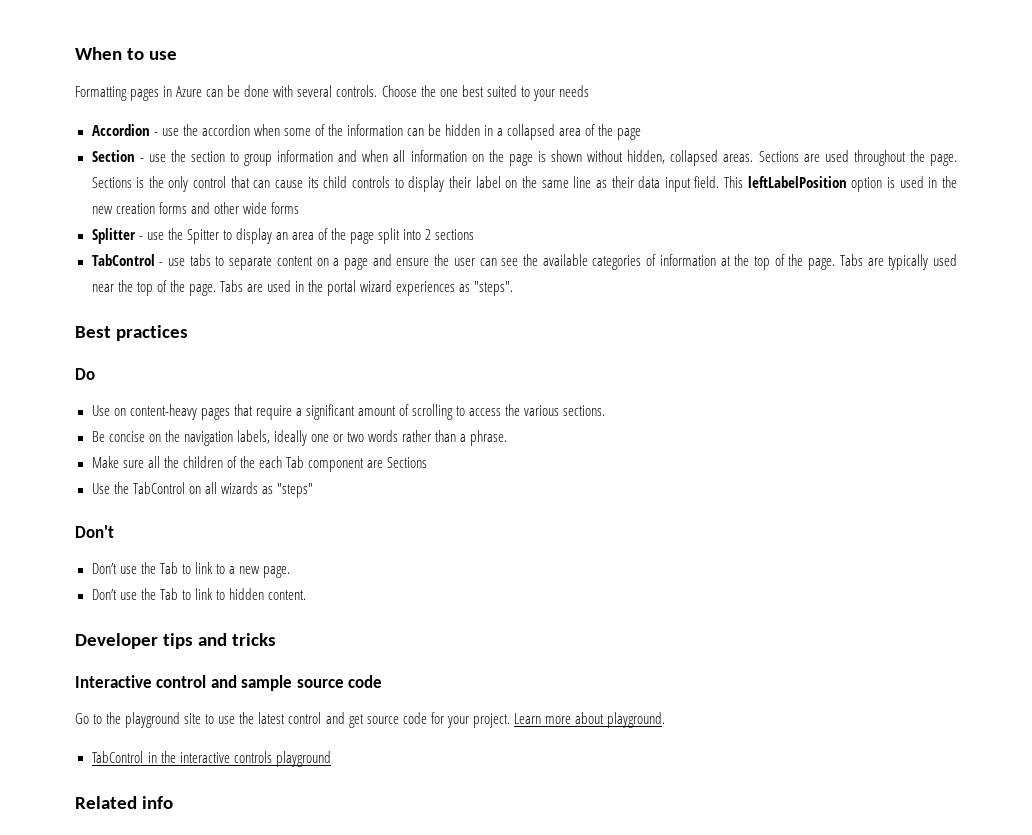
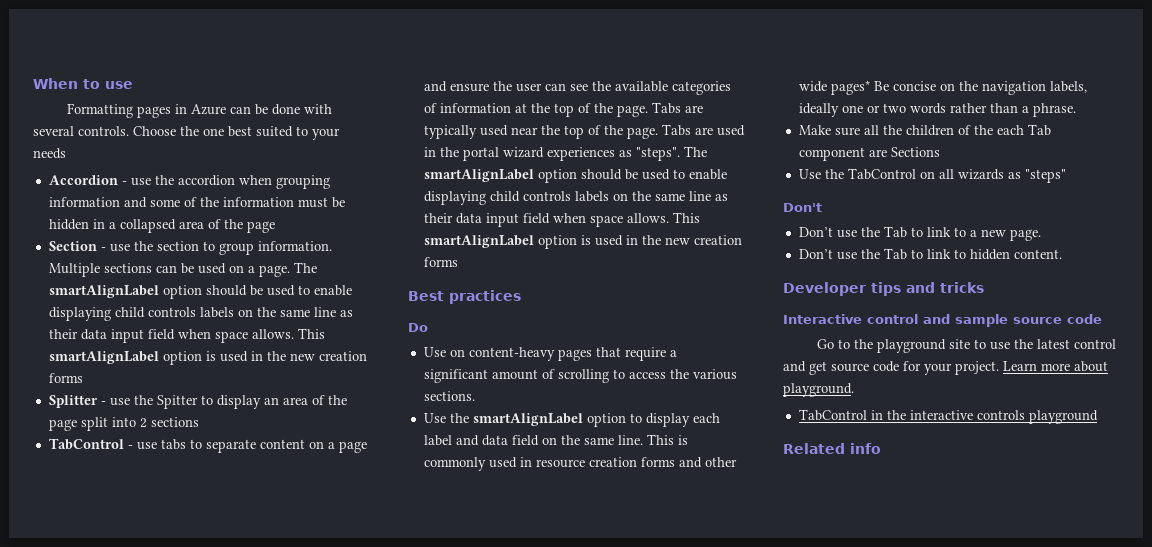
(280, 130) none -> [275,175,330,189] [48,197,147,208] grouping information and
[407,128,425,136] can -> [297,197,328,208] must
[277,150,957,166] [91,176,957,192] [91,202,299,214] information and when all information on the page is shown without hidden, collapsed areas. Sections are used throughout the page. Sections is the only control that can cause its child controls to display their label on the same line as their data input field. This leftLabelPosition option is used in the new creation forms and other wide forms -> [257,241,332,251] [48,262,317,277] [48,285,352,299] [48,307,353,321] [48,328,325,343] [48,351,367,365] [48,373,83,383] information. Multiple sections can be used on a page. The smartAlignLabel option should be used to enable displaying child controls labels on the same line as their data input field when space allows. This smartAlignLabel option is used in the new creation forms
(514, 288) none -> [683,146,707,157] [423,169,727,183] [423,191,728,205] [423,212,700,227] [423,235,742,249] [423,257,458,267] The smartAlignLabel option should be used to enable displaying child controls labels on the same line as their data input field when space allows. This smartAlignLabel option is used in the new creation forms
(606, 410) none -> [423,413,720,427] [423,434,688,446] [423,457,737,471] [798,80,870,95] Use the smartAlignLabel option to display each label and data field on the same line. This is commonly used in resource creation forms and other wide pages*

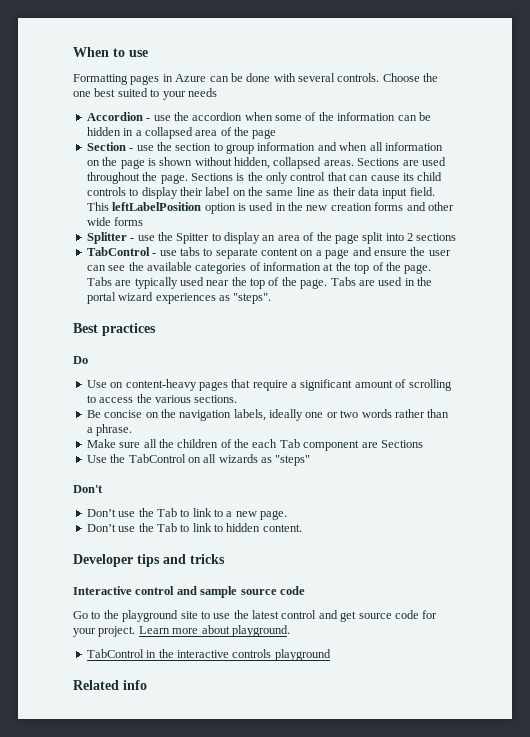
[275,175,330,189] [48,197,147,208] grouping information and -> (273, 116) none
[297,197,328,208] must -> [397,115,417,121] can
[257,241,332,251] [48,262,317,277] [48,285,352,299] [48,307,353,321] [48,328,325,343] [48,351,367,365] [48,373,83,383] information. Multiple sections can be used on a page. The smartAlignLabel option should be used to enable displaying child controls labels on the same line as their data input field when space allows. This smartAlignLabel option is used in the new creation forms -> [257,142,443,151] [86,157,446,169] [86,172,443,184] [86,187,435,199] [86,202,454,214] [86,217,144,226] information and when all information on the page is shown without hidden, collapsed areas. Sections are used throughout the page. Sections is the only control that can cause its child controls to display their label on the same line as their data input field. This leftLabelPosition option is used in the new creation forms and other wide forms
[683,146,707,157] [423,169,727,183] [423,191,728,205] [423,212,700,227] [423,235,742,249] [423,257,458,267] The smartAlignLabel option should be used to enable displaying child controls labels on the same line as their data input field when space allows. This smartAlignLabel option is used in the new creation forms -> (272, 298) none
[423,413,720,427] [423,434,688,446] [423,457,737,471] [798,80,870,95] Use the smartAlignLabel option to display each label and data field on the same line. This is commonly used in resource creation forms and other wide pages* -> (238, 399) none

